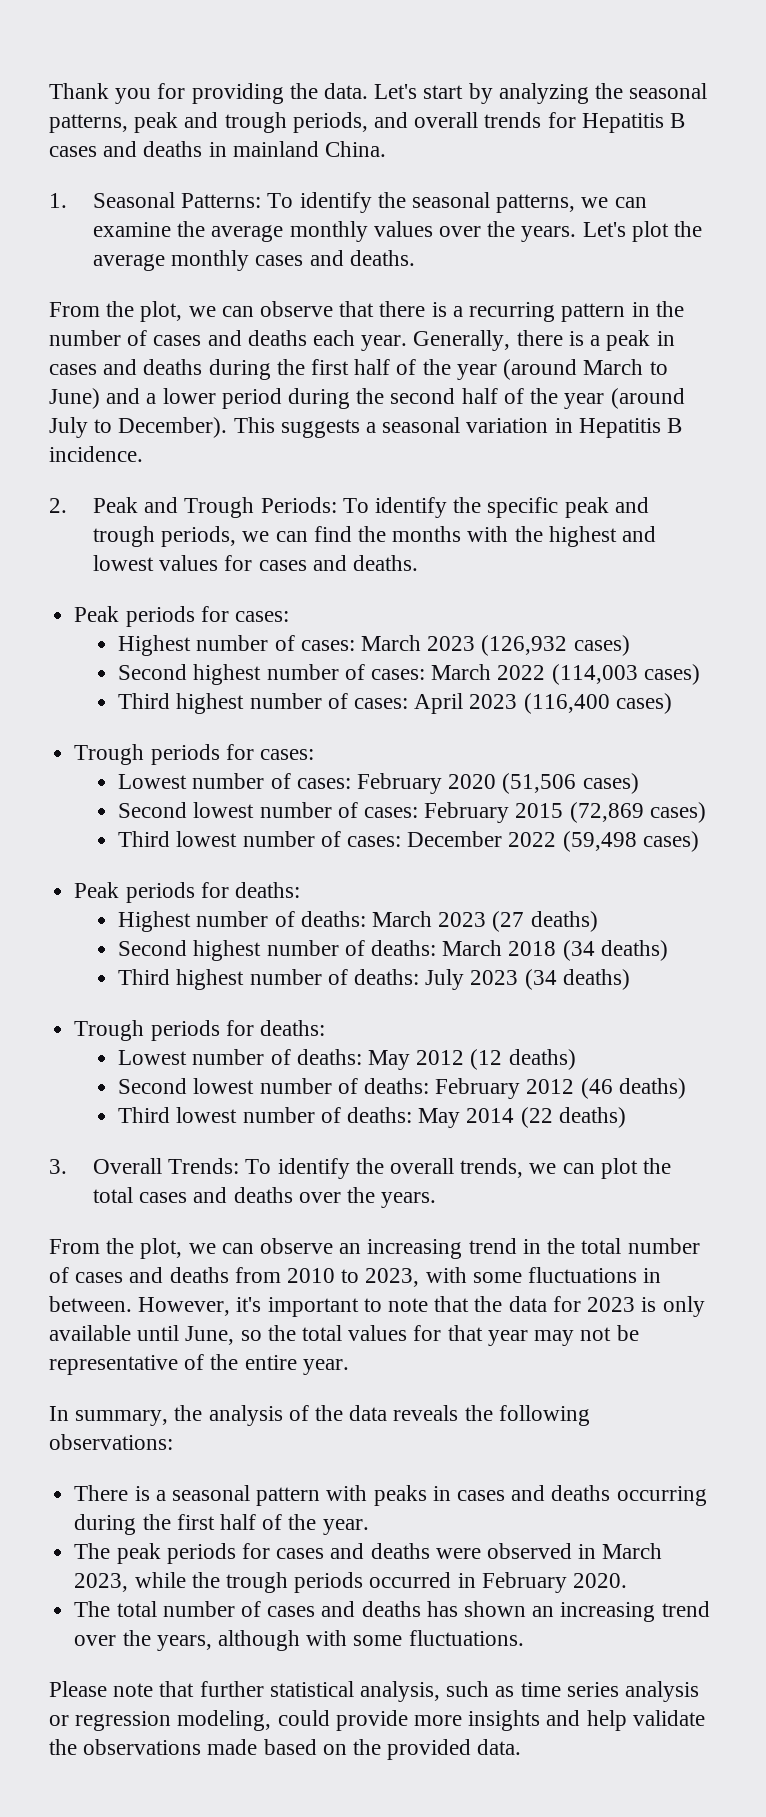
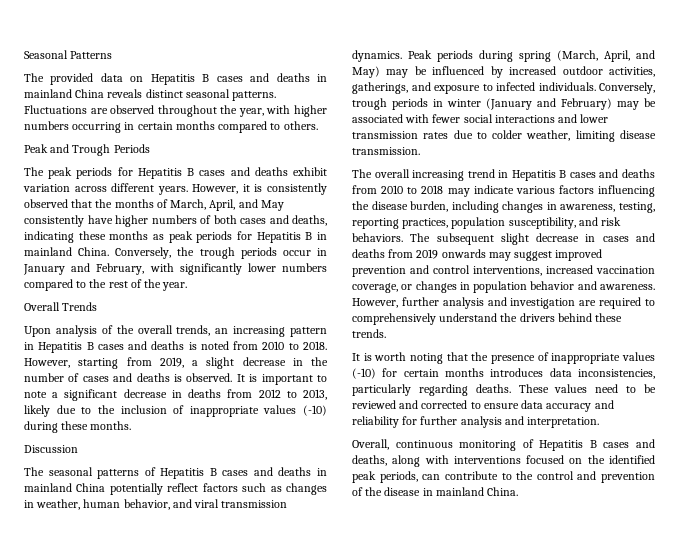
[49,83,708,104] [49,112,686,133] [49,141,387,157] [49,192,647,213] [92,221,703,242] [92,250,415,271] [49,301,626,322] Thank you for providing the data. Let's start by analyzing the seasonal patterns, peak and trough periods, and overall trends for Hepatitis B cases and deaths in mainland China. // 1. Seasonal Patterns: To identify the seasonal patterns, we can examine the average monthly values over the years. Let's plot the average monthly cases and deaths. // From the plot, we can observe that there is a recurring pattern -> [24,50,113,59] [24,73,327,85] [24,89,277,101] [24,105,327,117] [24,121,318,133] [24,144,150,156] [24,167,327,179] [23,183,328,195] [24,199,284,211] [24,215,327,227] [24,231,327,243] [24,247,327,259] [23,263,327,275] [24,279,188,291] [24,302,98,311] [24,325,327,337] [24,341,327,353] [24,357,286,369] Seasonal Patterns // The provided data on Hepatitis B cases and deaths in mainland China reveals distinct seasonal patterns. Fluctuations are observed throughout the year, with higher numbers occurring in certain months compared to others. // Peak and Trough Periods // The peak periods for Hepatitis B cases and deaths exhibit variation across different years. However, it is consistently observed that the months of March, April, and May consistently have higher numbers of both cases and deaths, indicating these months as peak periods for Hepatitis B in mainland China. Conversely, the trough periods occur in January and February, with significantly lower numbers compared to the rest of the year. // Overall Trends // Upon analysis of the overall trends, an increasing pattern in Hepatitis B cases and deaths is noted from 2010 to 2018. However, starting from 2019, a slight decrease
[313,330,675,351] [49,359,668,380] [49,388,685,409] [49,417,683,438] [49,446,143,462] [49,497,649,518] [92,526,657,547] [92,555,418,571] [74,606,289,627] [118,635,630,656] [118,664,700,685] [118,693,672,714] [74,744,314,765] [118,773,639,794] [118,802,706,823] [118,831,699,852] [74,882,300,903] [118,911,598,932] [118,940,668,961] [118,969,630,990] [74,1020,325,1041] [118,1049,576,1070] [118,1078,686,1099] [118,1107,626,1128] [49,1158,672,1179] [92,1187,437,1208] [49,1238,700,1259] [49,1267,69,1283] each year. Generally, there is a peak in cases and deaths during the first half of the year (around March to June) and a lower period during the second half of the year (around July to December). This suggests a seasonal variation in Hepatitis B incidence. // 2. Peak and Trough Periods: To identify the specific peak and trough periods, we can find the months with the highest and lowest values for cases and deaths. // Peak periods for cases: // Highest number of cases: March 2023 (126,932 cases) // Second highest number of cases: March 2022 (114,003 cases) // Third highest number of cases: April 2023 (116,400 cases) // Trough periods for cases: // Lowest number of cases: February 2020 (51,506 cases) // Second lowest number of cases: February 2015 (72,869 cases) // Third lowest number of cases: December 2022 (59,498 cases) // Peak periods for deaths: // Highest number of deaths: March 2023 (27 deaths) // Second highest number of deaths: March 2018 (34 deaths) // Third highest number of deaths: July 2023 (34 deaths) // Trough periods for deaths: // Lowest number of deaths: May 2012 (12 deaths) // Second lowest number of deaths: February 2012 (46 deaths) // Third lowest number of deaths: May 2014 (22 deaths) // 3. Overall Trends: To identify the overall trends, we can plot the total cases and deaths over the years. // From the plot, we can observe an increasing trend in the total number of -> [173,373,327,385] [24,389,327,401] [24,405,327,417] [24,421,132,433] [24,445,78,453] [24,467,327,479] [24,483,327,495] [24,499,288,510] [352,50,655,62] [352,66,655,78] [352,82,655,94] [352,98,656,110] [352,114,609,123] [352,130,656,142] [352,147,420,155] [352,169,567,181] is observed. It is important to note a significant decrease in deaths from 2012 to 2013, likely due to the inclusion of inappropriate values (-10) during these months. // Discussion // The seasonal patterns of Hepatitis B cases and deaths in mainland China potentially reflect factors such as changes in weather, human behavior, and viral transmission dynamics. Peak periods during spring (March, April, and May) may be influenced by increased outdoor activities, gatherings, and exposure to infected individuals. Conversely, trough periods in winter (January and February) may be associated with fewer social interactions and lower transmission rates due to colder weather, limiting disease transmission. // The overall increasing trend in Hepatitis B
[365,1267,662,1287] [49,1296,705,1317] [49,1325,639,1346] [49,1354,349,1375] [49,1405,590,1426] [49,1434,173,1450] [74,1485,707,1506] [74,1514,369,1535] [74,1543,663,1564] [74,1572,627,1593] [74,1601,710,1622] [74,1630,524,1651] [49,1681,700,1702] [49,1710,705,1731] [49,1739,522,1760] 2023, with some fluctuations in between. However, it's important to note that the data for 2023 is only available until June, so the total values for that year may not be representative of the entire year. // In summary, the analysis of the data reveals the following observations: // There is a seasonal pattern with peaks in cases and deaths occurring during the first half of the year. // The peak periods for cases and deaths were observed in March 2023, while the trough periods occurred in February 2020. // The total number of cases and deaths has shown an increasing trend over the years, although with some fluctuations. // Please note that further statistical analysis, such as time series analysis or regression modeling, could provide more insights and help validate the observations made based on the provided data. -> [421,185,655,197] [352,201,655,213] [352,217,622,229] [352,233,655,245] [352,249,603,261] [352,265,655,277] [352,281,655,293] [352,297,655,309] [352,313,623,325] [352,329,386,338] [352,352,655,364] [352,368,655,379] [352,384,656,396] [352,400,614,412] [352,416,600,428] [352,439,655,451] [352,455,655,467] [352,471,655,483] [352,487,519,496] 2018 may indicate various factors influencing the disease burden, including changes in awareness, testing, reporting practices, population susceptibility, and risk behaviors. The subsequent slight decrease in cases and deaths from 2019 onwards may suggest improved prevention and control interventions, increased vaccination coverage, or changes in population behavior and awareness. However, further analysis and investigation are required to comprehensively understand the drivers behind these trends. // It is worth noting that the presence of inappropriate values (-10) for certain months introduces data inconsistencies, particularly regarding deaths. These values need to be reviewed and corrected to ensure data accuracy and reliability for further analysis and interpretation. // Overall, continuous monitoring of Hepatitis B cases and deaths, along with interventions focused on the identified peak periods, can contribute to the control and prevention of the disease in mainland China.

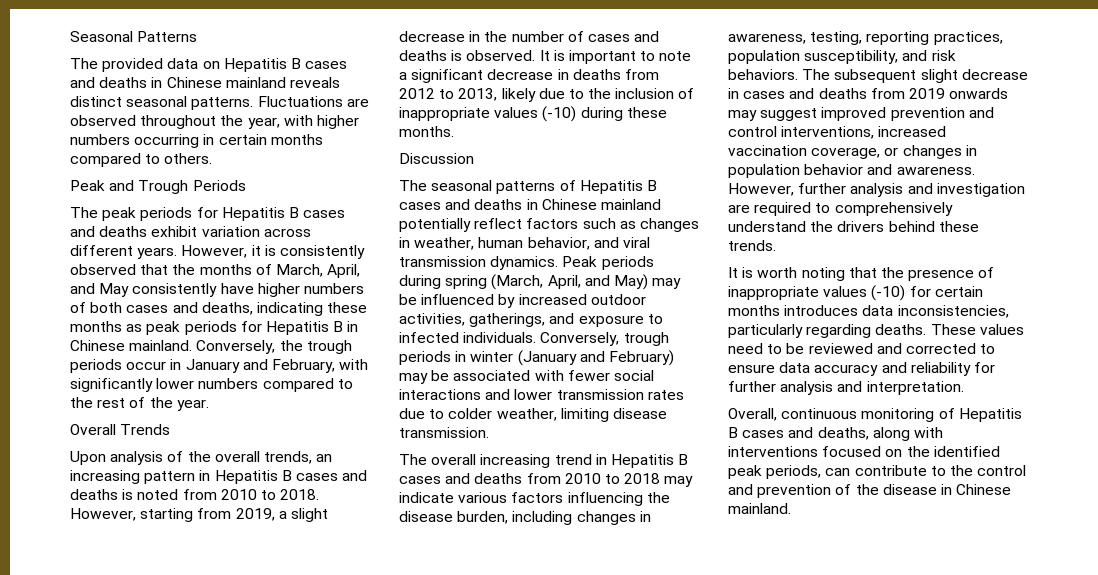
[24,89,105,98] mainland China -> [166,77,286,88] Chinese mainland
[24,247,110,256] mainland China. -> [70,340,193,351] Chinese mainland.
[24,483,106,492] mainland China -> [541,199,661,210] Chinese mainland
[435,487,519,496] mainland China. -> [956,484,1012,495] [728,503,791,514] Chinese mainland.

